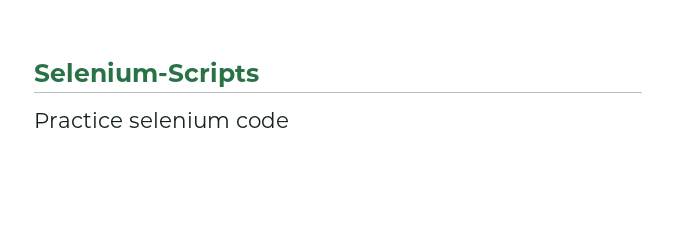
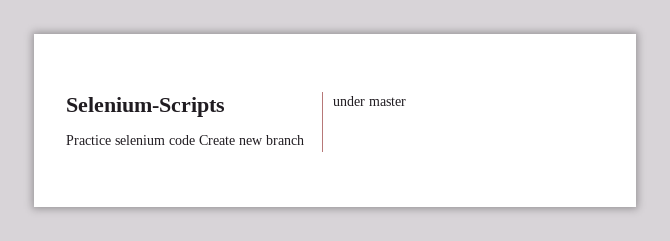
(289, 120) none -> [199,135,304,145] [333,96,406,106] Create new branch under master

